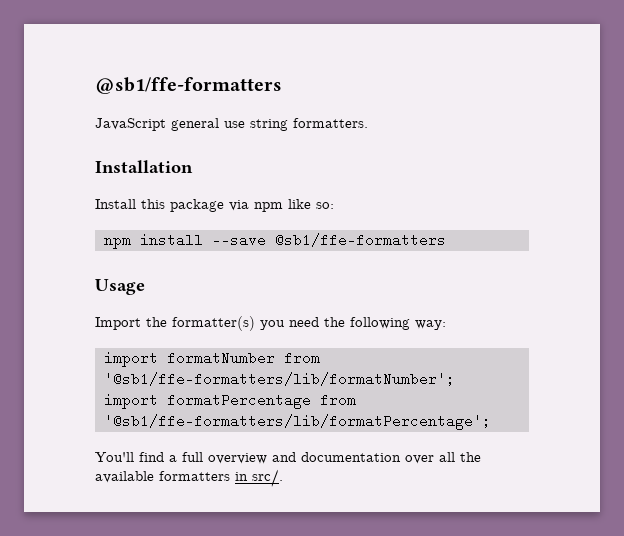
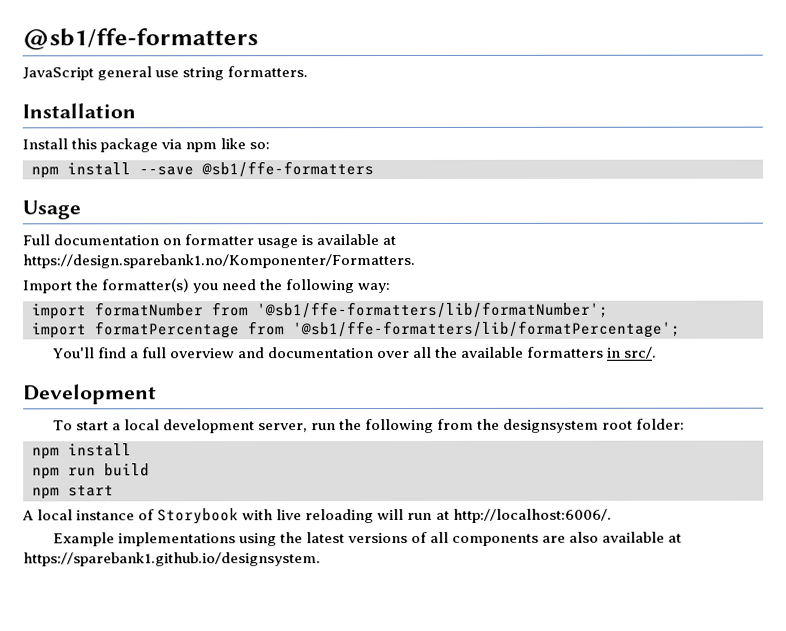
(145, 287) none -> [22,234,397,249] [22,253,415,269] // Full documentation on formatter usage is available at https://design.sparebank1.no/Komponenter/Formatters.
(283, 478) none -> [23,384,157,405] [52,418,686,434] [32,443,132,460] [32,463,150,480] [32,485,114,500] [22,508,612,525] [52,531,683,547] [23,552,321,567] // Development // To start a local development server, run the following from the designsystem root folder: // npm install // npm run build // npm start // A local instance of Storybook with live reloading will run at http://localhost:6006/. // Example implementations using the latest versions of all components are also available at https://sparebank1.github.io/designsystem.

